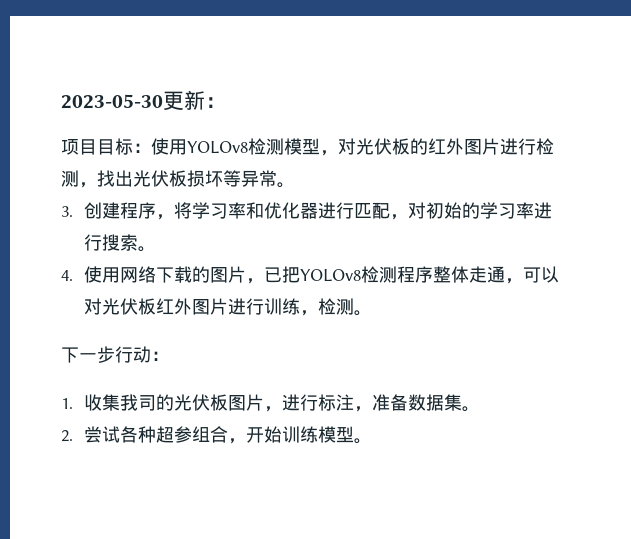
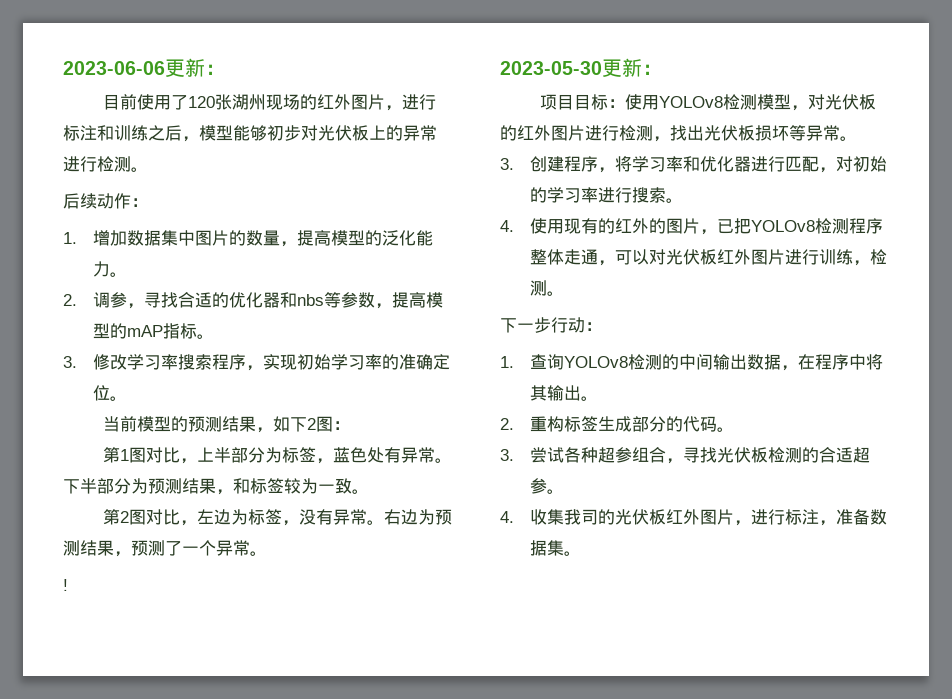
(61, 101) none -> [63,58,225,77] [102,94,436,111] [63,125,437,142] [63,156,148,172] [63,193,148,209] [63,230,434,247] [93,261,128,277] [63,292,444,309] [93,323,215,339] [63,354,451,371] [93,385,128,401] [102,416,350,433] [102,447,452,464] [63,478,369,495] [102,509,452,526] [63,540,267,557] [63,579,68,591] 2023-06-06更新： // 目前使用了120张湖州现场的红外图片，进行标注和训练之后，模型能够初步对光伏板上的异常进行检测。 // 后续动作： // 1.增加数据集中图片的数量，提高模型的泛化能力。 // 2.调参，寻找合适的优化器和nbs等参数，提高模型的mAP指标。 // 3.修改学习率搜索程序，实现初始学习率的准确定位。 // 当前模型的预测结果，如下2图： // 第1图对比，上半部分为标签，蓝色处有异常。下半部分为预测结果，和标签较为一致。 // 第2图对比，左边为标签，没有异常。右边为预测结果，预测了一个异常。 // ! //
[119,266,192,283] 网络下载 -> [564,218,650,234] 现有的红外
(73, 403) none -> [530,354,884,371] [530,385,599,401] [500,416,735,432] [500,447,871,464] [530,478,565,494] [500,511,514,523] 查询YOLOv8检测的中间输出数据，在程序中将其输出。 // 2.重构标签生成部分的代码。 // 3.尝试各种超参组合，寻找光伏板检测的合适超参。 // 4.
(228, 402) none -> [666,509,701,525] 红外
[61,426,372,444] // 2.尝试各种超参组合，开始训练模型。 -> (582, 553) none

